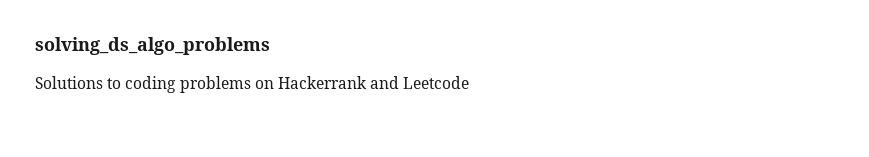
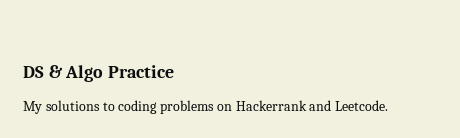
[35,37,270,55] [35,76,103,89] solving_ds_algo_problems // Solutions -> [23,65,175,82] [23,100,100,114] DS & Algo Practice // My solutions
[403,76,470,89] Leetcode -> [335,100,389,111] Leetcode.

